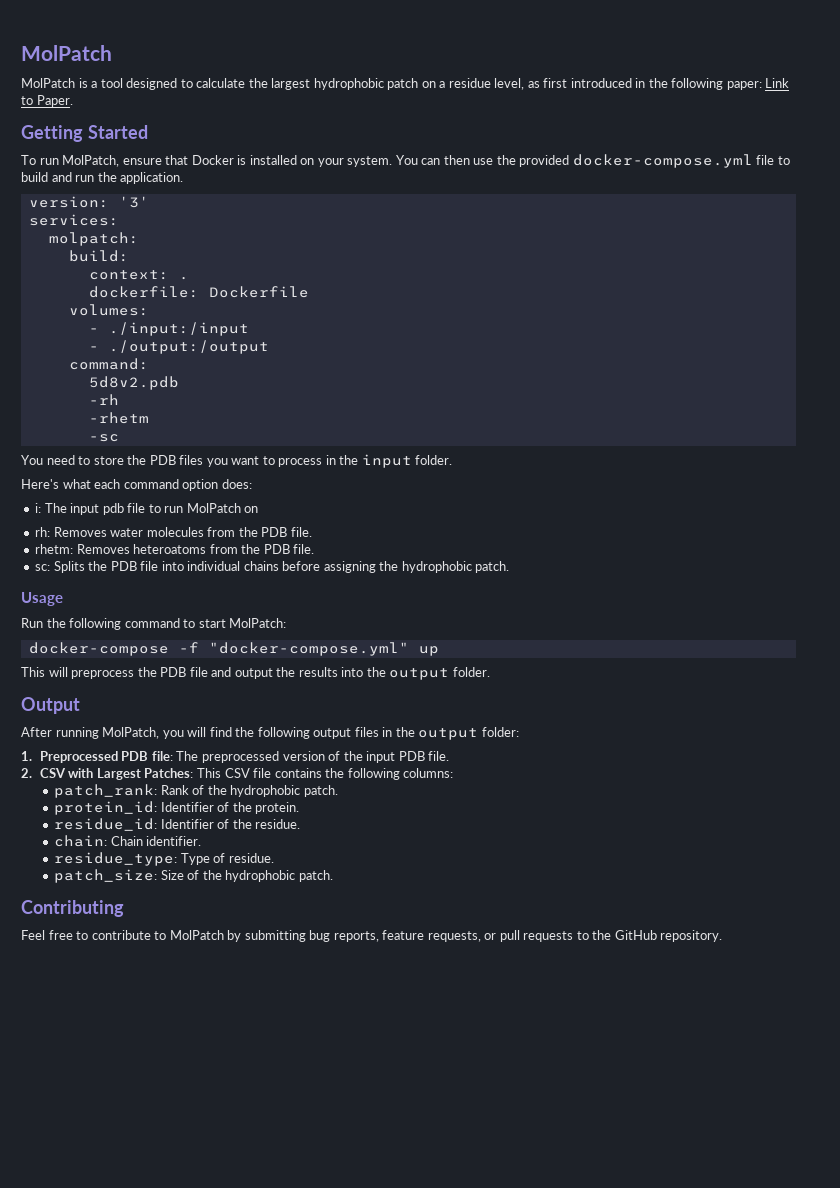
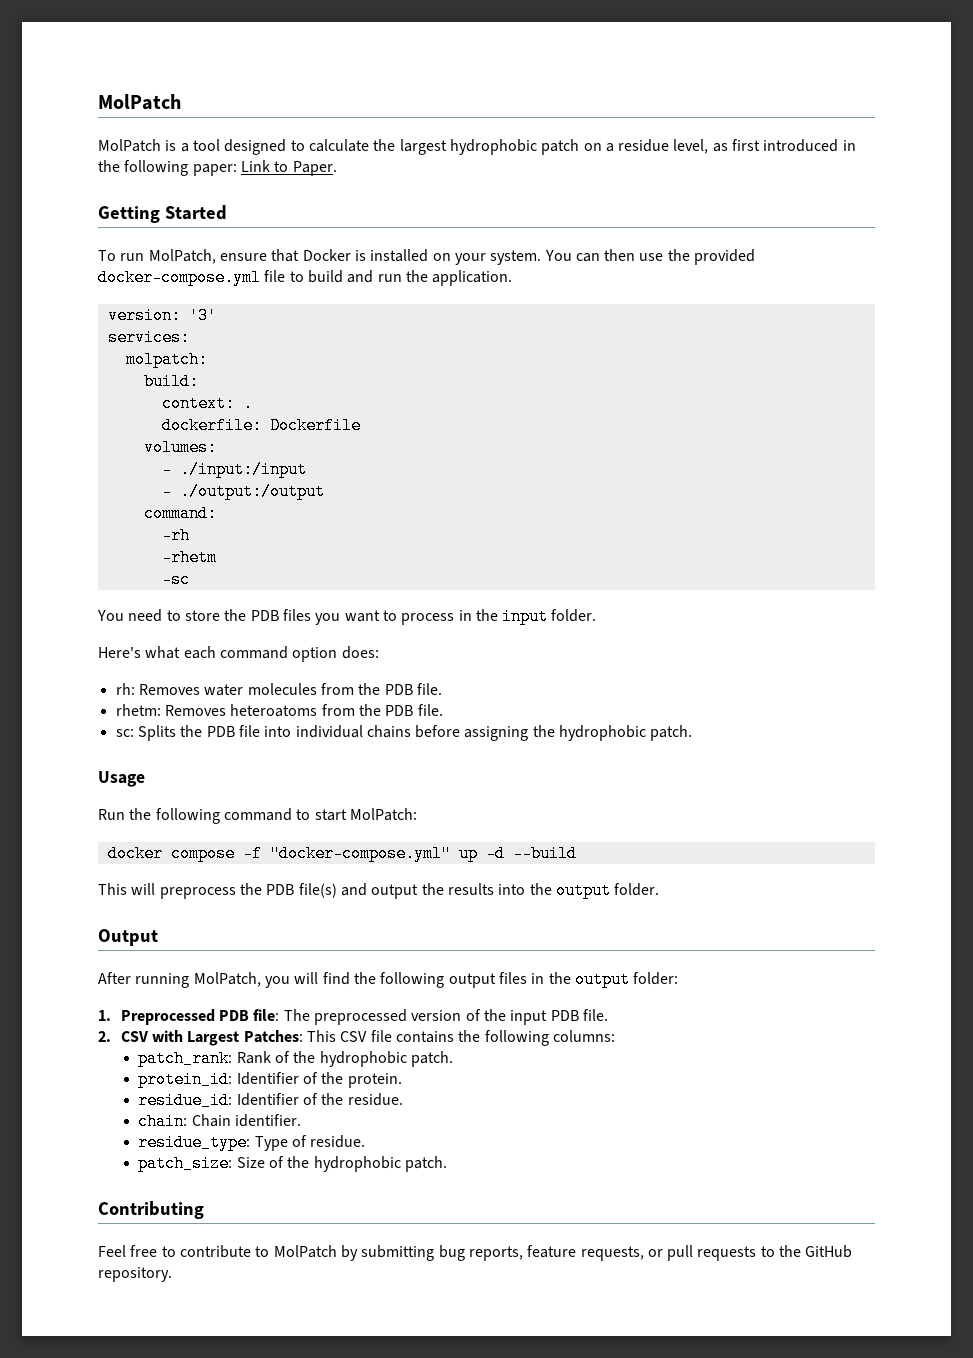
[88,376,179,390] // 5d8v2.pdb -> (217, 513) none
[35,503,259,515] // i: The input pdb file to run MolPatch on -> (379, 652) none
[28,642,169,656] docker-compose -> [107,845,235,862] docker compose
(439, 651) none -> [485,845,577,862] -d --build
[189,667,208,677] file -> [298,883,337,898] file(s)

